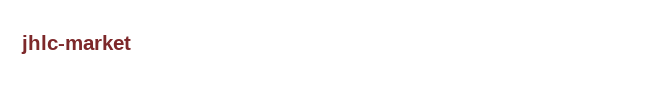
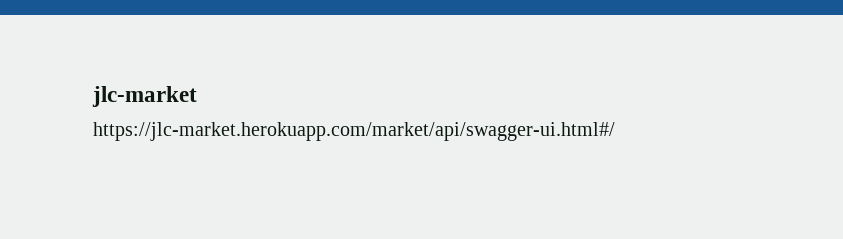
[21,35,131,54] jhlc-market -> [92,86,197,107] [93,122,615,141] jlc-market // https://jlc-market.herokuapp.com/market/api/swagger-ui.html#/

